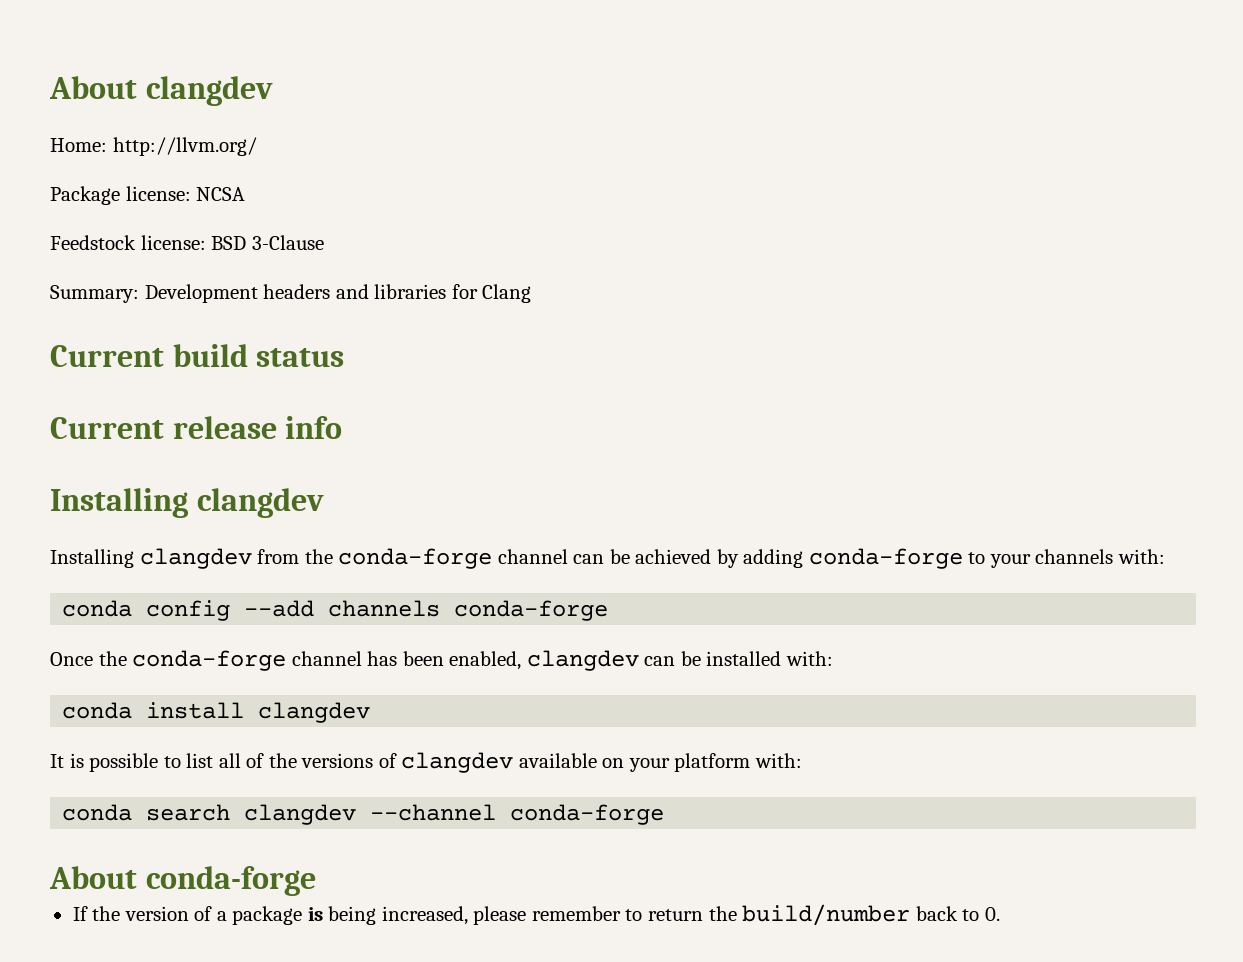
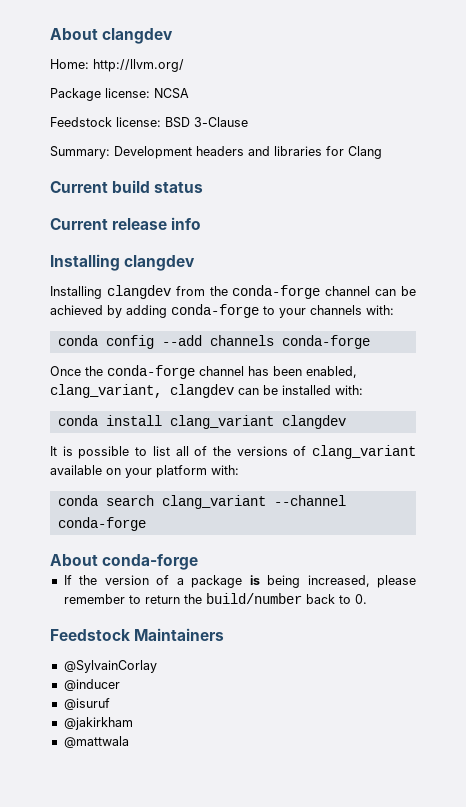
(522, 660) none -> [50,384,162,398] clang_variant,
(245, 710) none -> [169,415,274,429] clang_variant
[401,752,514,773] clangdev -> [311,445,416,459] clang_variant
[244,804,357,825] clangdev -> [161,495,266,509] clang_variant
(1000, 914) none -> [50,628,225,641] [63,660,157,673] [63,679,120,691] [63,698,110,710] [63,717,133,730] [63,736,129,748] // Feedstock Maintainers // @SylvainCorlay // @inducer // @isuruf // @jakirkham // @mattwala

